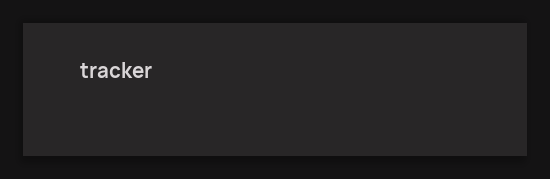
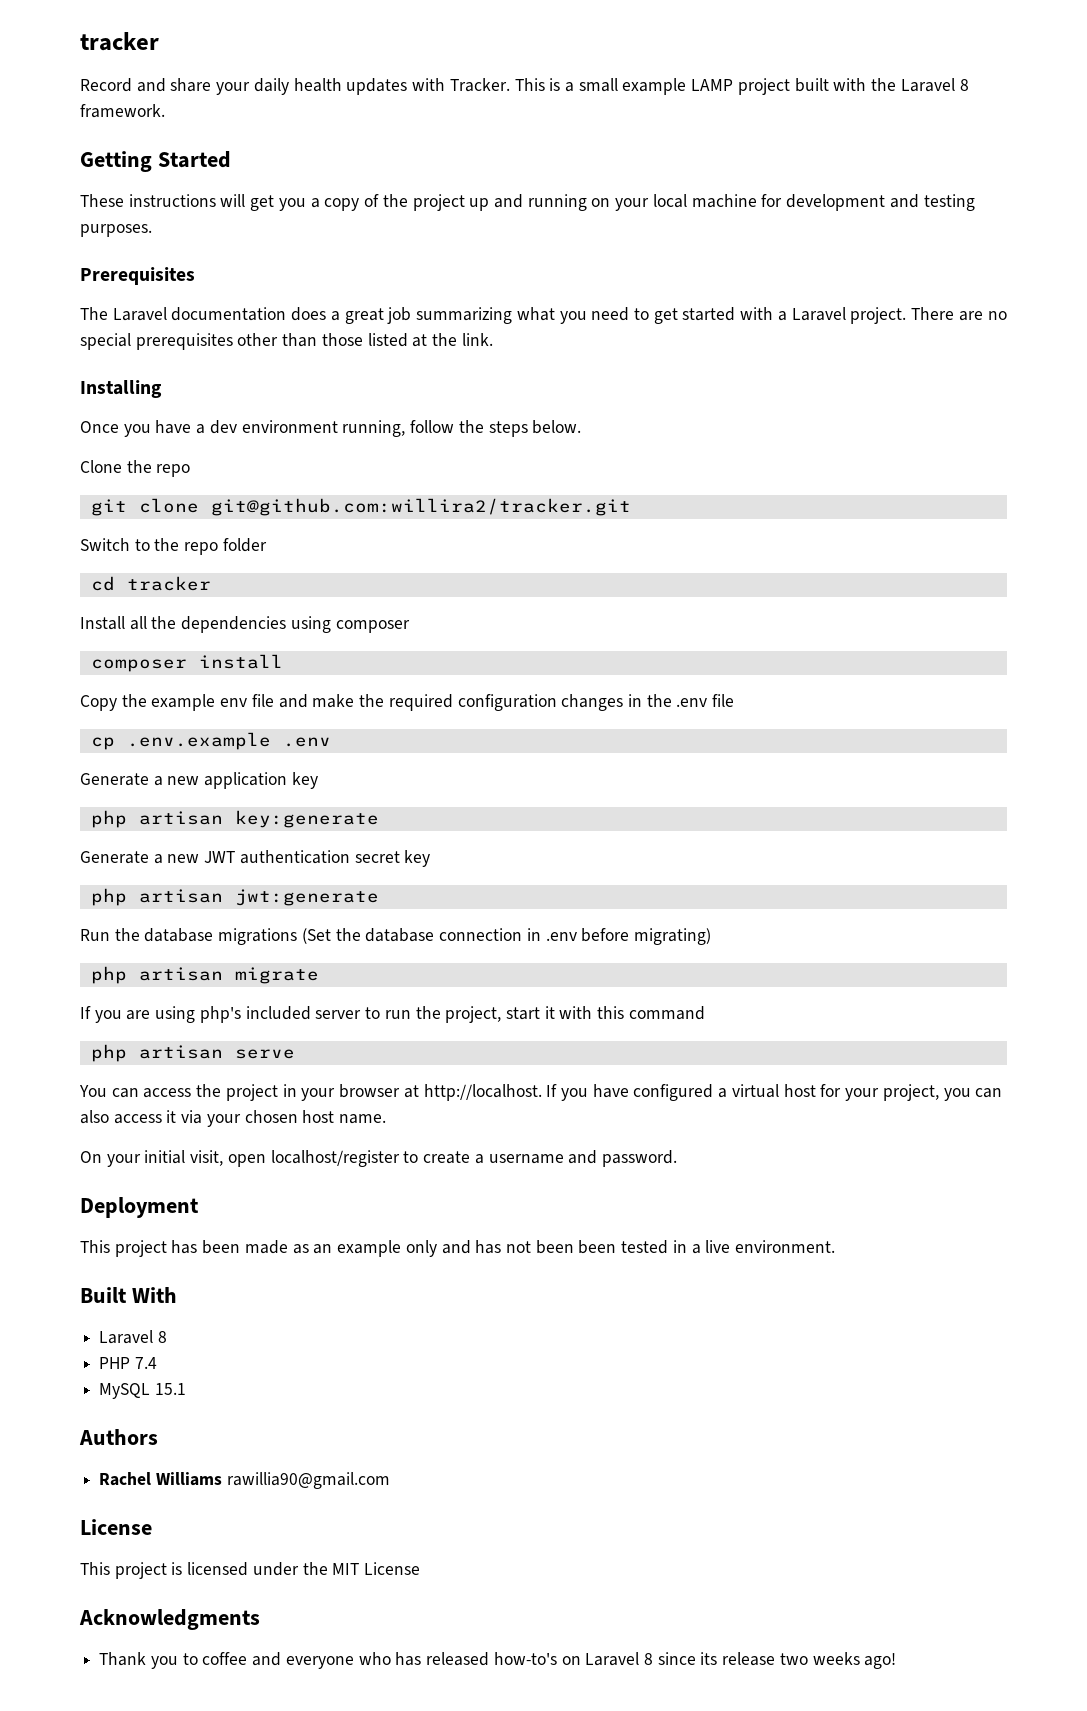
[80,62,152,78] tracker -> [80,32,159,51] [80,78,969,95] [80,104,165,118] [80,151,231,172] [80,194,975,211] [80,224,152,237] [80,267,195,285] [80,307,1007,324] [80,333,493,350] [80,380,162,398] [80,420,582,437] [80,460,191,477] [90,498,631,516] [80,538,267,555] [90,576,211,591] [80,616,410,633] [90,654,283,672] [80,694,735,711] [90,732,331,750] [80,772,318,789] [90,810,379,828] [80,850,431,867] [90,888,379,906] [80,928,711,945] [90,966,319,984] [80,1006,705,1023] [90,1044,295,1062] [79,1084,1003,1101] [80,1110,387,1127] [80,1150,677,1167] [80,1197,199,1218] [80,1240,836,1257] [80,1287,177,1303] [99,1330,167,1344] [99,1357,157,1369] [99,1383,186,1399] [79,1429,158,1445] [99,1472,390,1489] [80,1519,152,1535] [80,1562,421,1579] [79,1609,260,1630] [99,1652,897,1669] tracker // Record and share your daily health updates with Tracker. This is a small example LAMP project built with the Laravel 8 framework. // Getting Started // These instructions will get you a copy of the project up and running on your local machine for development and testing purposes. // Prerequisites // The Laravel documentation does a great job summarizing what you need to get started with a Laravel project. There are no special prerequisites other than those listed at the link. // Installing // Once you have a dev environment running, follow the steps below. // Clone the repo // git clone git@github.com:willira2/tracker.git // Switch to the repo folder // cd tracker // Install all the dependencies using composer // composer install // Copy the example env file and make the required configuration changes in the .env file // cp .env.example .env // Generate a new application key // php artisan key:generate // Generate a new JWT authentication secret key // php artisan jwt:generate // Run the database migrations (Set the database connection in .env before migrating) // php artisan migrate // If you are using php's included server to run the project, start it with this command // php artisan serve // You can access the project in your browser at http://localhost. If you have configured a virtual host for your project, you can also access it via your chosen host name. // On your initial visit, open localhost/register to create a username and password. // Deployment // This project has been made as an example only and has not been been tested in a live environment. // Built With // Laravel 8 // PHP 7.4 // MySQL 15.1 // Authors // Rachel Williams rawillia90@gmail.com // License // This project is licensed under the MIT License // Acknowledgments // Thank you to coffee and everyone who has released how-to's on Laravel 8 since its release two weeks ago!

